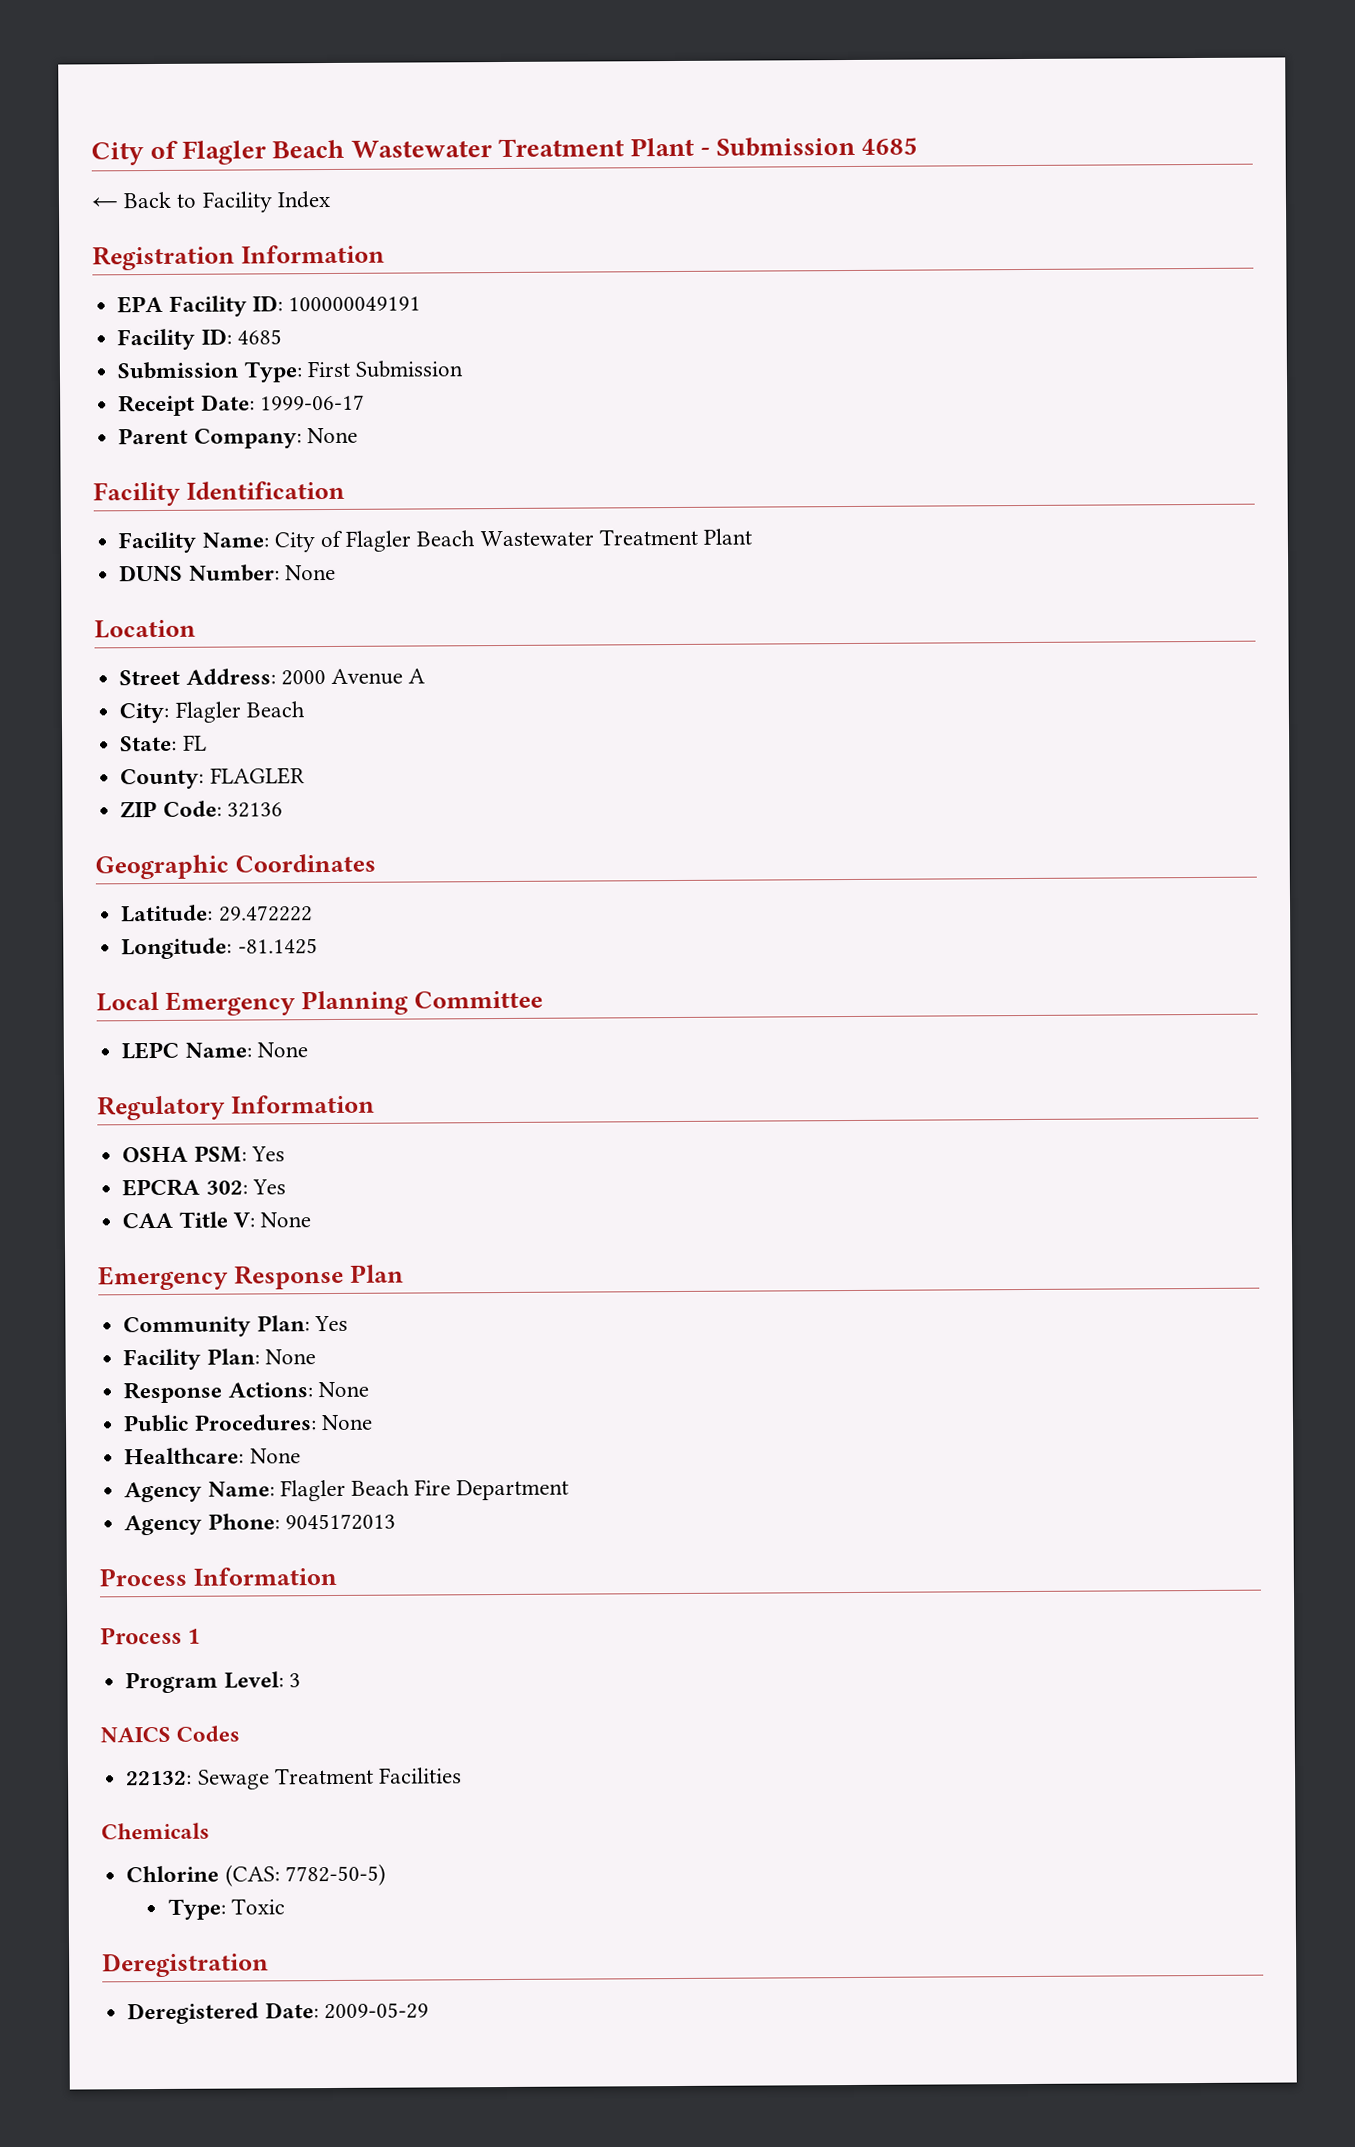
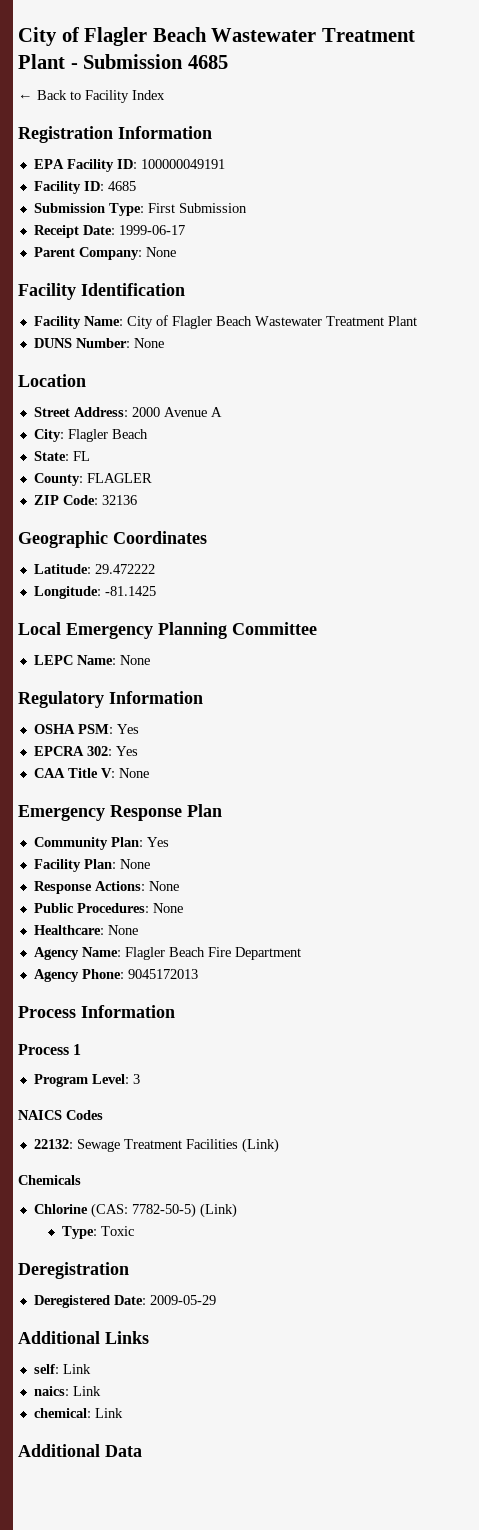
(462, 1775) none -> [241,1138,279,1153] (Link)
(386, 1875) none -> [199,1203,237,1218] (Link)
(429, 2011) none -> [18,1331,149,1344] [33,1364,91,1374] [33,1386,101,1396] [33,1408,123,1418] [18,1444,142,1457] // Additional Links // self: Link // naics: Link // chemical: Link // Additional Data

